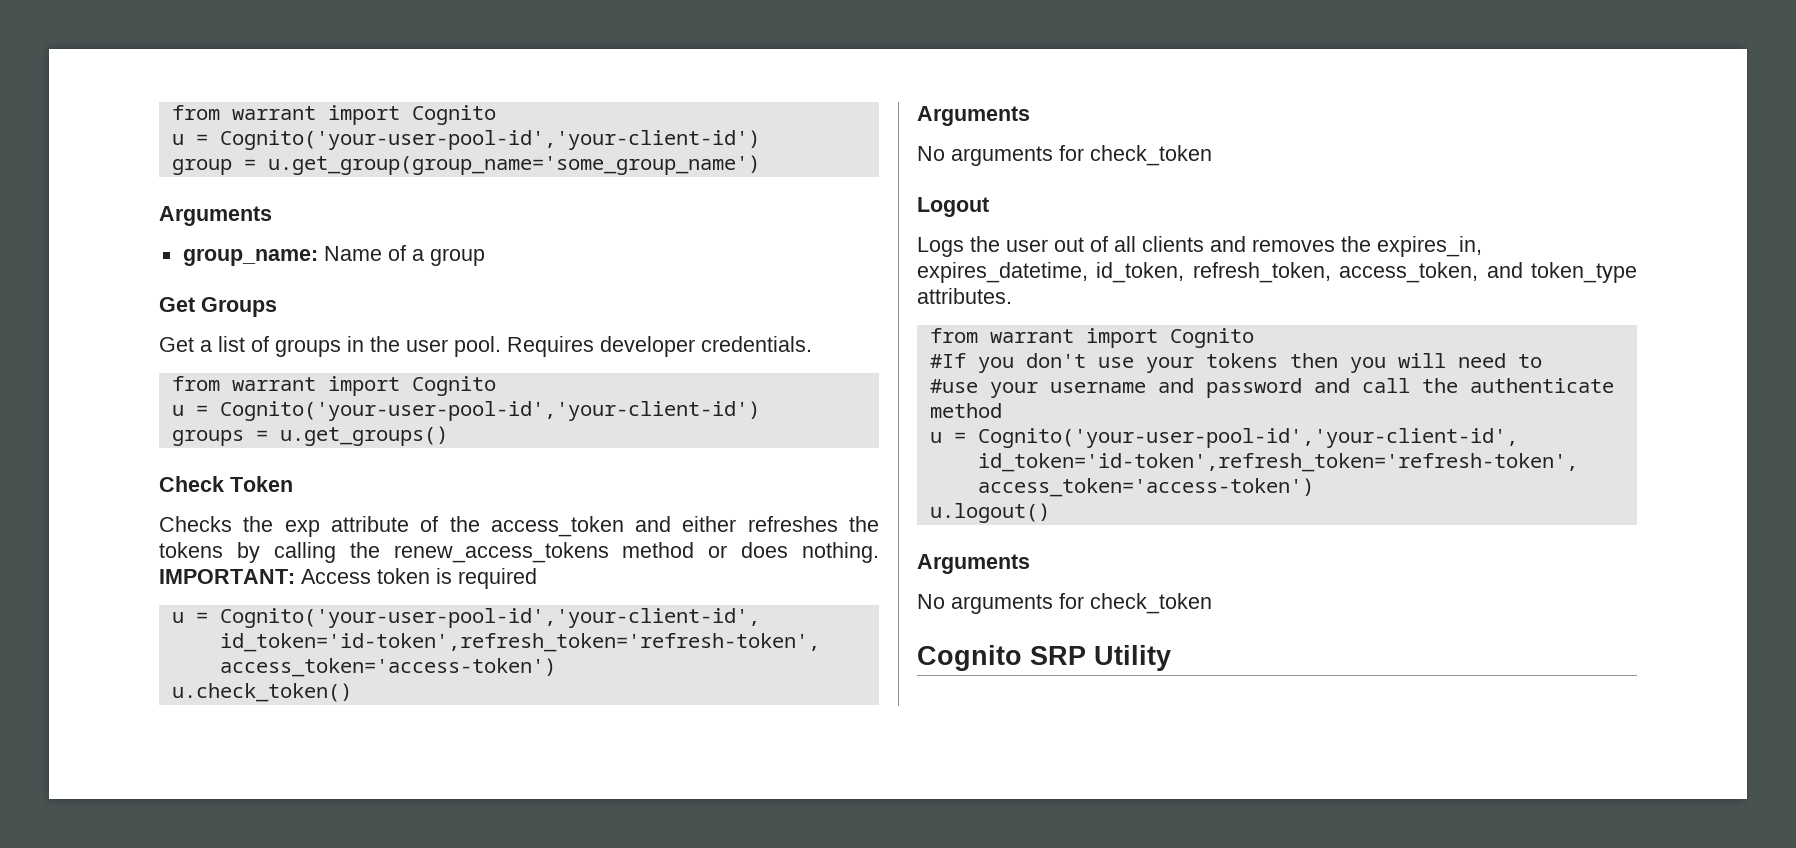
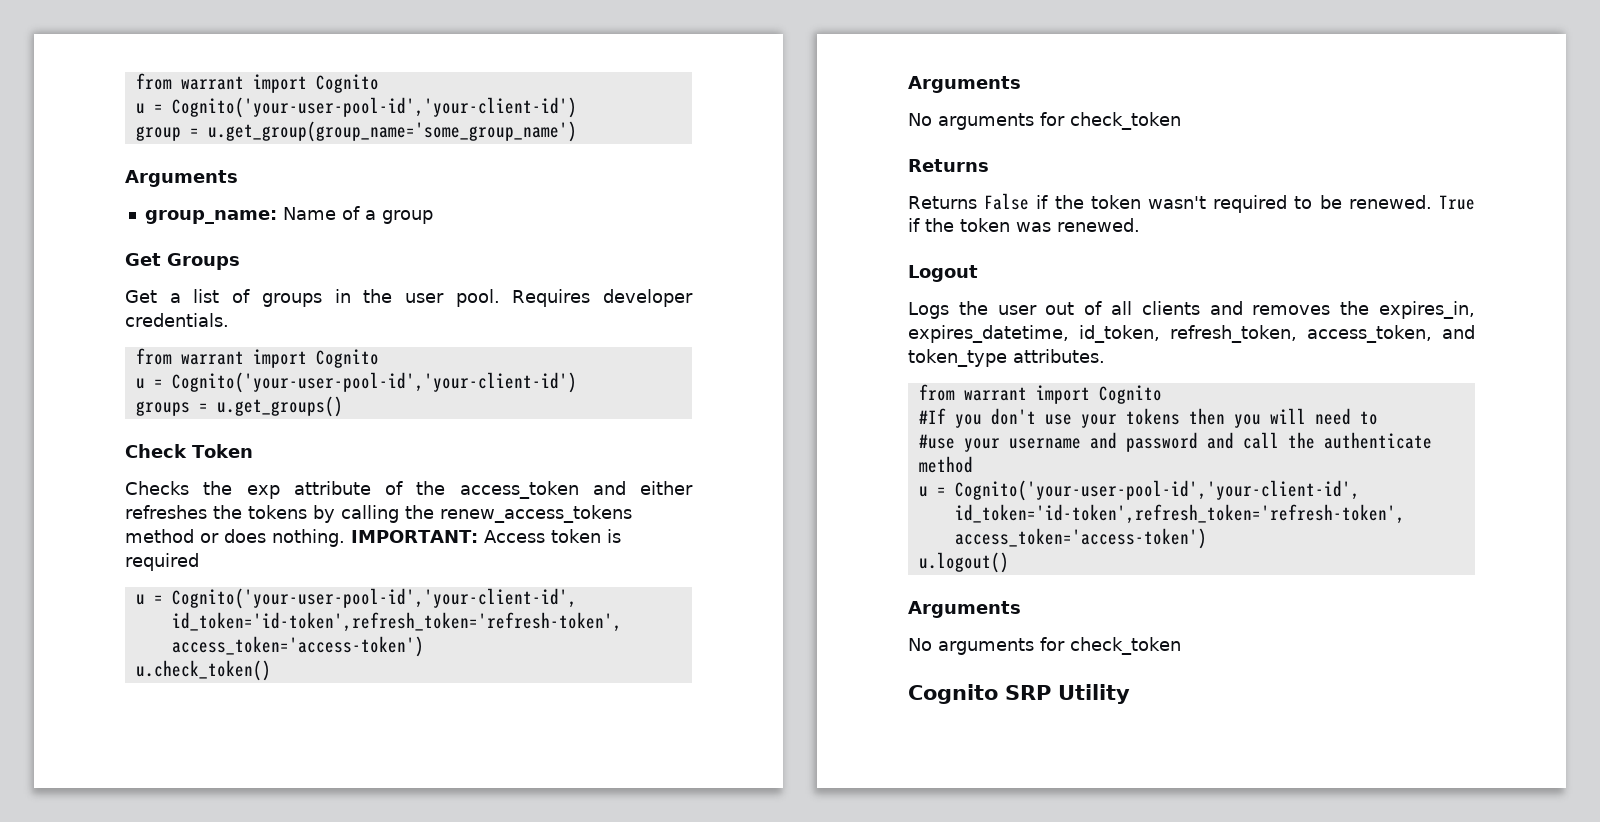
(1212, 155) none -> [908,159,989,172] [908,193,1475,213] [908,218,1140,232] // Returns // Returns False if the token wasn't required to be renewed. True if the token was renewed.

